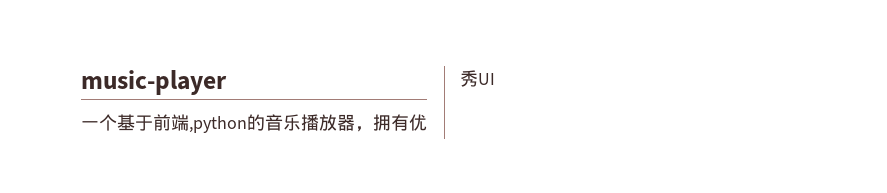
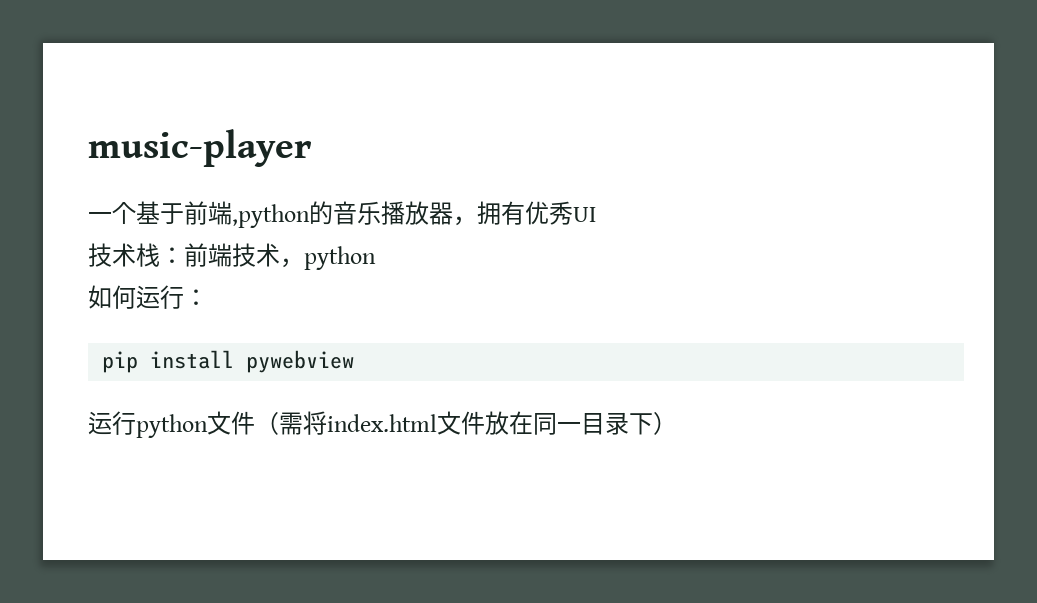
(495, 79) none -> [88,243,376,270] [88,285,208,309] [102,350,355,373] [88,411,677,438] // 技术栈：前端技术，python // 如何运行： // pip install pywebview // 运行python文件（需将index.html文件放在同一目录下）

